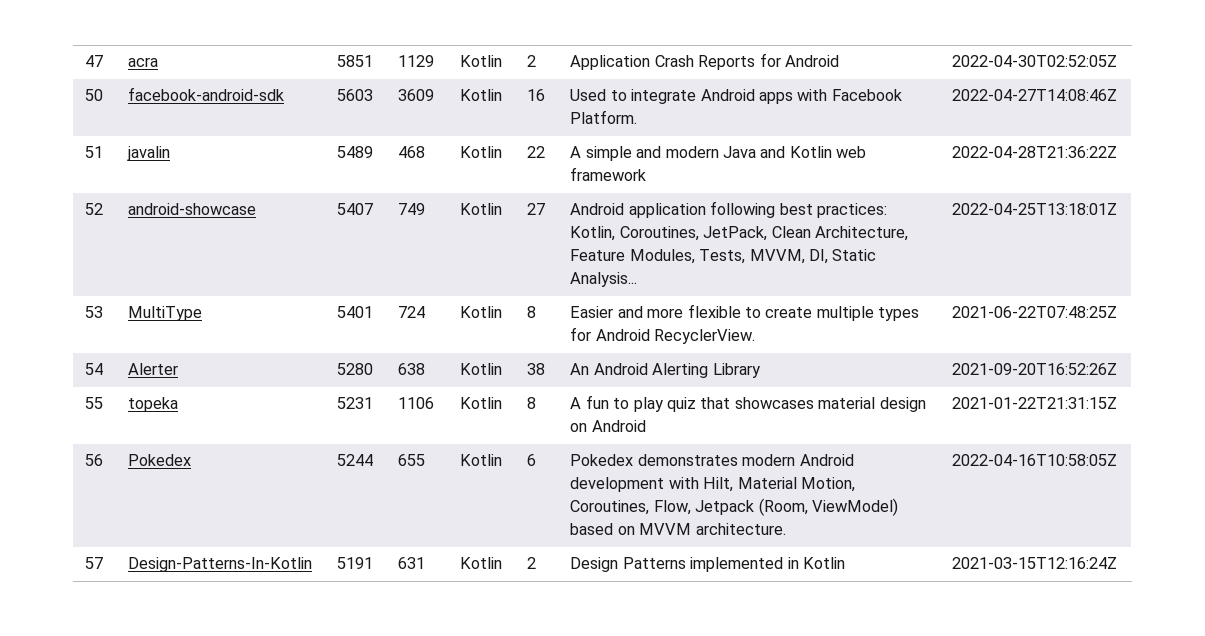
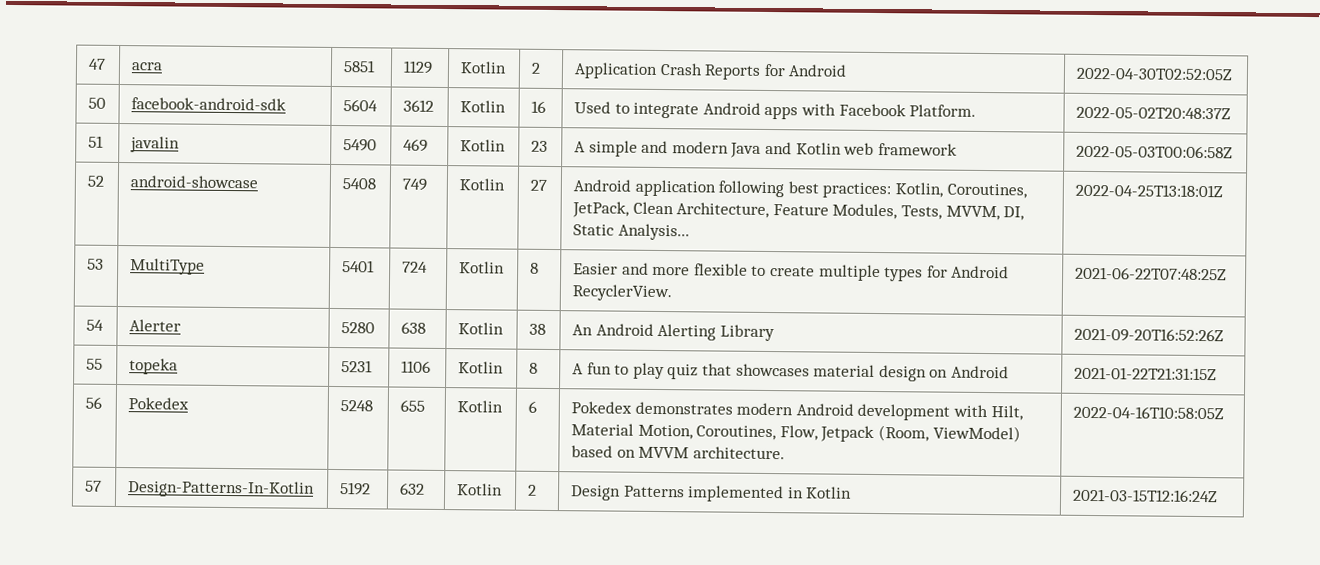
[337,89,374,101] [398,89,435,101] 5603 | 3609 -> [342,99,378,112] [402,99,434,112] 5604 | 3612
[952,89,1118,101] 2022-04-27T14:08:46Z -> [1075,106,1231,120] 2022-05-02T20:48:37Z
[337,146,374,158] [398,146,426,158] [460,146,503,158] [527,146,546,158] 5489 | 468 | Kotlin | 22 -> [342,139,377,152] [402,138,428,152] [459,139,506,152] [530,140,548,152] 5490 | 469 | Kotlin | 23
[952,146,1118,158] 2022-04-28T21:36:22Z -> [1075,144,1233,159] 2022-05-03T00:06:58Z
[337,203,374,215] 5407 -> [341,178,376,190] 5408
[337,454,374,466] 5244 -> [339,400,373,412] 5248
[337,557,374,569] [398,557,426,569] 5191 | 631 -> [339,482,371,496] [399,482,425,495] 5192 | 632

